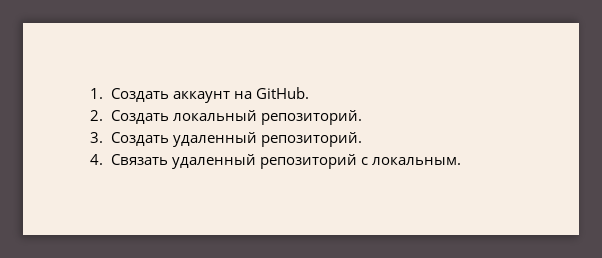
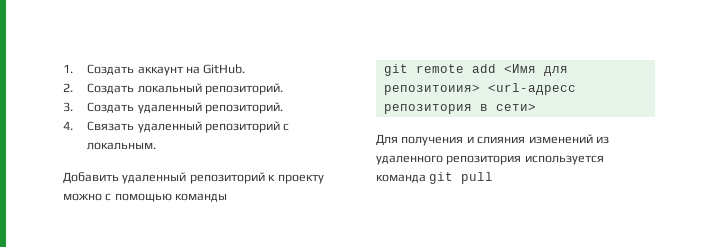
(461, 161) none -> [63,172,324,184] [63,193,228,202] [383,64,568,76] [383,83,576,95] [383,103,536,114] [376,134,609,146] [376,155,604,165] [376,172,494,184] // Добавить удаленный репозиторий к проекту можно с помощью команды // git remote add <Имя для репозитоиия> <url-адресс репозитория в сети> // Для получения и слияния изменений из удаленного репозитория используется команда git pull

